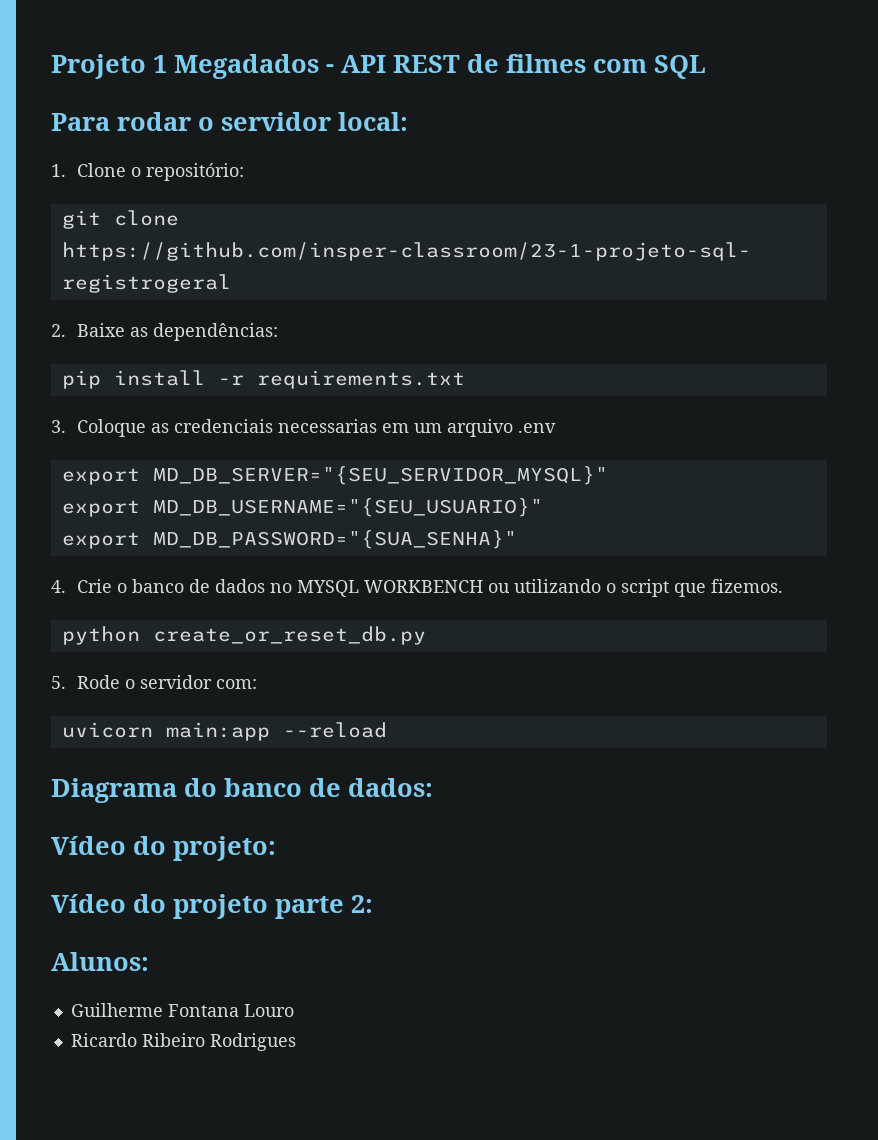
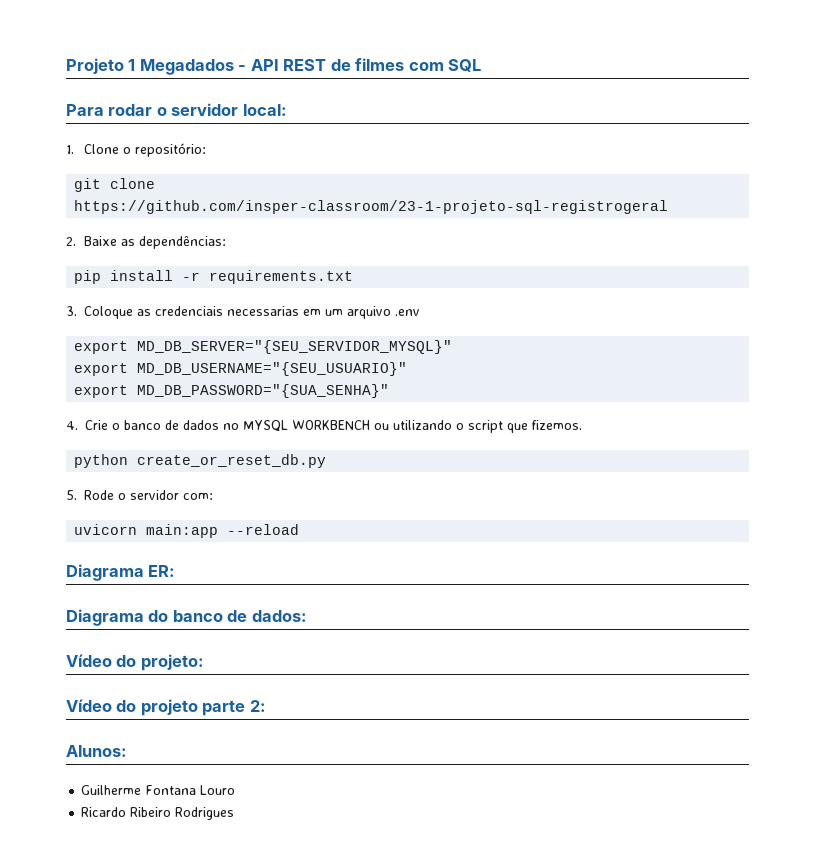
(387, 730) none -> [66,564,176,581] // Diagrama ER:

